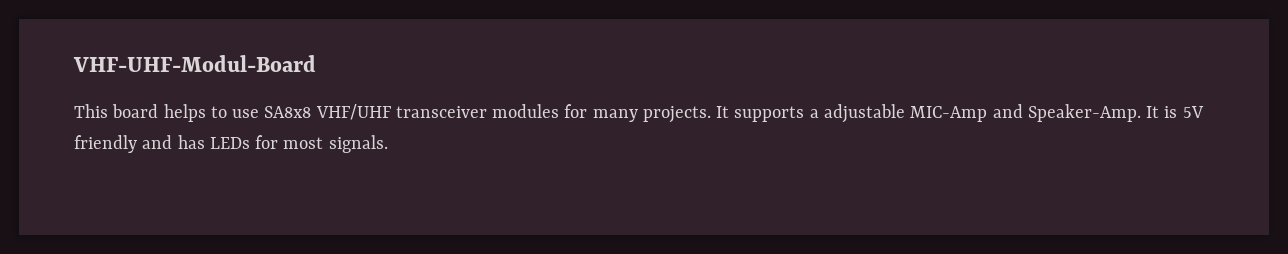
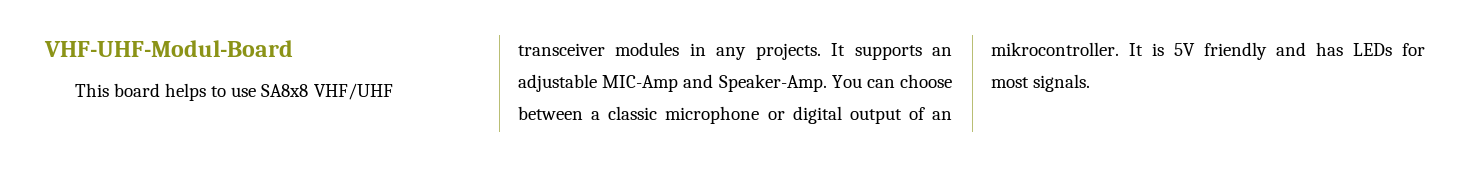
[564,104,638,122] for many -> [689,43,747,60] in any
[809,109,819,118] a -> [932,47,953,56] an
(1141, 113) none -> [831,74,953,88] [518,106,952,124] [991,42,1119,56] You can choose between a classic microphone or digital output of an mikrocontroller.

